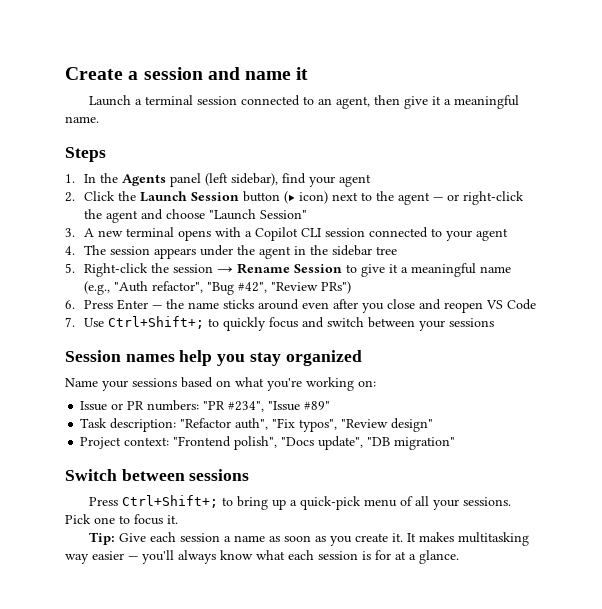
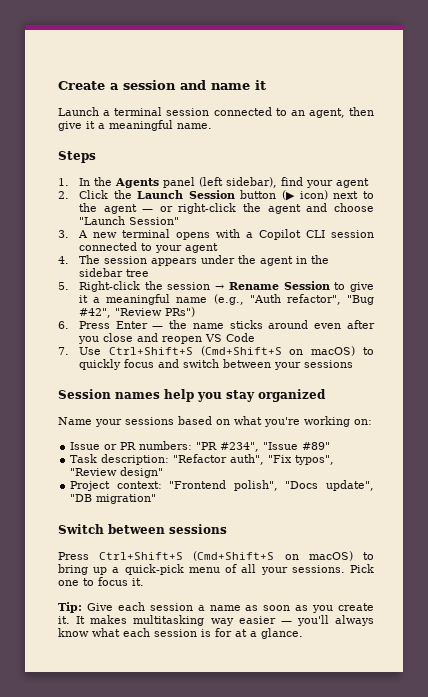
[107,316,204,329] Ctrl+Shift+; -> [108,346,356,356] Ctrl+Shift+S (Cmd+Shift+S on macOS)
[122,495,219,508] Ctrl+Shift+; -> [99,551,353,561] Ctrl+Shift+S (Cmd+Shift+S on macOS)

